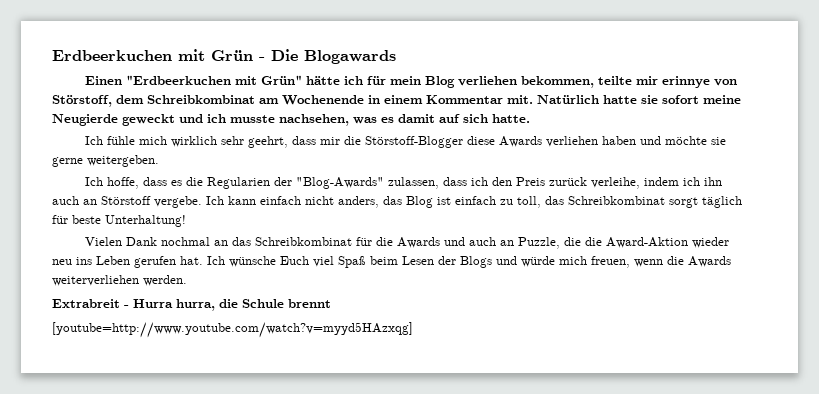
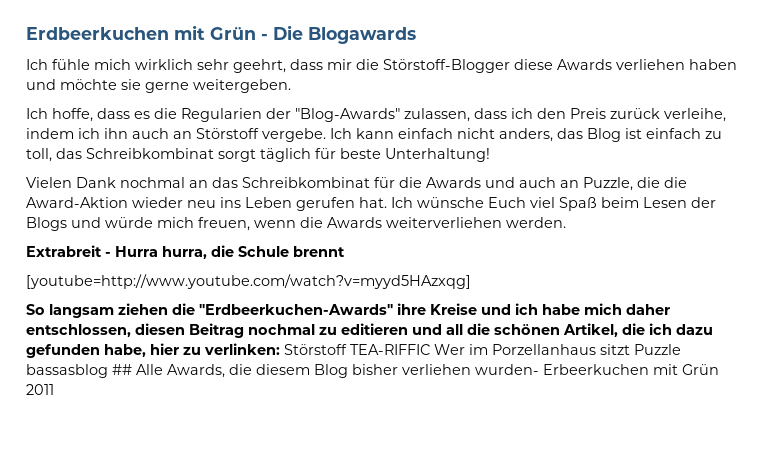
[84,75,737,88] [52,95,741,107] [52,114,530,126] // Einen "Erdbeerkuchen mit Grün" hätte ich für mein Blog verliehen bekommen, teilte mir erinnye von Störstoff, dem Schreibkombinat am Wochenende in einem Kommentar mit. Natürlich hatte sie sofort meine Neugierde geweckt und ich musste nachsehen, was es damit auf sich hatte. -> (416, 35) none
(413, 330) none -> [26,303,670,318] [26,323,713,338] [26,343,681,358] [26,364,719,378] [26,384,54,395] // So langsam ziehen die "Erdbeerkuchen-Awards" ihre Kreise und ich habe mich daher entschlossen, diesen Beitrag nochmal zu editieren und all die schönen Artikel, die ich dazu gefunden habe, hier zu verlinken: Störstoff TEA-RIFFIC Wer im Porzellanhaus sitzt Puzzle bassasblog ## Alle Awards, die diesem Blog bisher verliehen wurden- Erbeerkuchen mit Grün 2011

